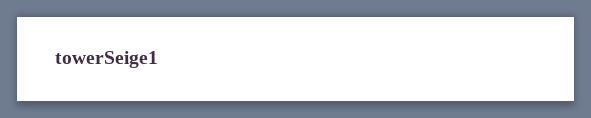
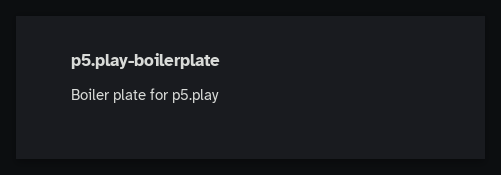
[55,51,158,68] towerSeige1 -> [71,53,220,69] [71,88,219,103] p5.play-boilerplate // Boiler plate for p5.play

